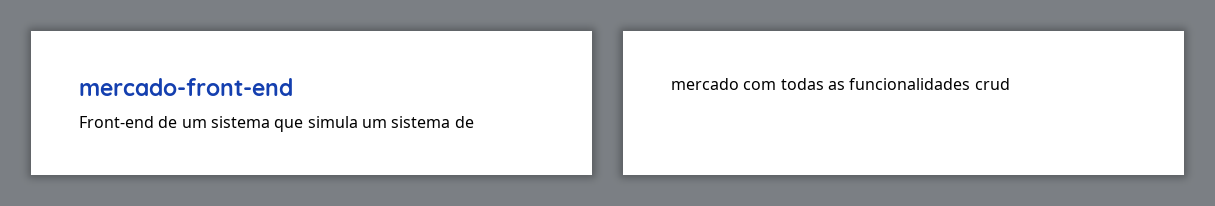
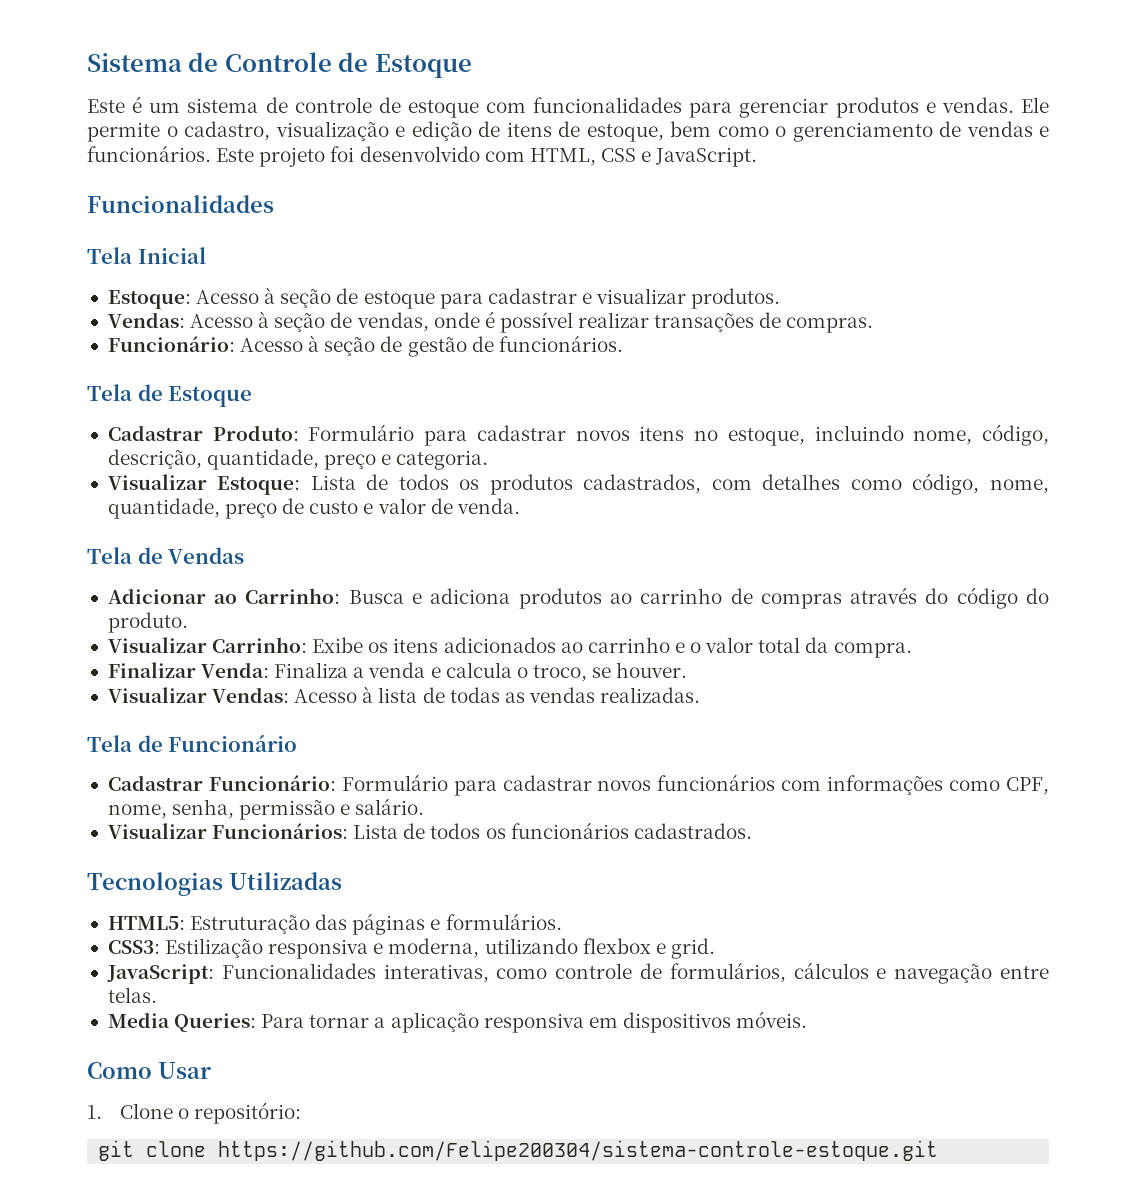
[79,78,293,96] [79,116,474,132] [671,78,1010,90] mercado-front-end // Front-end de um sistema que simula um sistema de mercado com todas as funcionalidades crud -> [87,52,472,78] [87,96,1049,118] [87,121,1049,142] [87,145,758,167] [87,195,274,213] [87,247,206,264] [107,287,781,309] [107,311,874,333] [107,335,623,357] [87,384,253,407] [107,424,1049,446] [107,449,489,470] [107,473,1049,495] [107,498,520,519] [87,547,245,564] [107,587,1050,609] [107,612,188,633] [107,637,912,658] [107,662,688,682] [107,686,701,703] [87,734,298,752] [107,774,1049,796] [107,798,425,820] [107,822,752,839] [87,872,342,896] [107,913,562,935] [107,938,715,959] [106,962,1050,984] [107,987,157,1003] [107,1011,808,1033] [87,1062,211,1079] [87,1102,302,1124] [98,1140,939,1161] Sistema de Controle de Estoque // Este é um sistema de controle de estoque com funcionalidades para gerenciar produtos e vendas. Ele permite o cadastro, visualização e edição de itens de estoque, bem como o gerenciamento de vendas e funcionários. Este projeto foi desenvolvido com HTML, CSS e JavaScript. // Funcionalidades // Tela Inicial // Estoque: Acesso à seção de estoque para cadastrar e visualizar produtos. // Vendas: Acesso à seção de vendas, onde é possível realizar transações de compras. // Funcionário: Acesso à seção de gestão de funcionários. // Tela de Estoque // Cadastrar Produto: Formulário para cadastrar novos itens no estoque, incluindo nome, código, descrição, quantidade, preço e categoria. // Visualizar Estoque: Lista de todos os produtos cadastrados, com detalhes como código, nome, quantidade, preço de custo e valor de venda. // Tela de Vendas // Adicionar ao Carrinho: Busca e adiciona produtos ao carrinho de compras através do código do produto. // Visualizar Carrinho: Exibe os itens adicionados ao carrinho e o valor total da compra. // Finalizar Venda: Finaliza a venda e calcula o troco, se houver. // Visualizar Vendas: Acesso à lista de todas as vendas realizadas. // Tela de Funcionário // Cadastrar Funcionário: Formulário para cadastrar novos funcionários com informações como CPF, nome, senha, permissão e salário. // Visualizar Funcionários: Lista de todos os funcionários cadastrados. // Tecnologias Utilizadas // HTML5: Estruturação das páginas e formulários. // CSS3: Estilização responsiva e moderna, utilizando flexbox e grid. // JavaScript: Funcionalidades interativas, como controle de formulários, cálculos e navegação entre telas. // Media Queries: Para tornar a aplicação responsiva em dispositivos móveis. // Como Usar // 1. Clone o repositório: // git clone https://github.com/Felipe200304/sistema-controle-estoque.git

